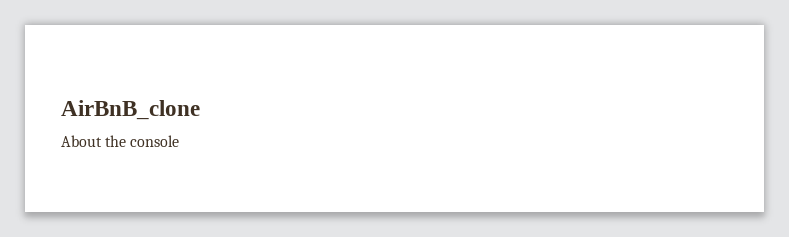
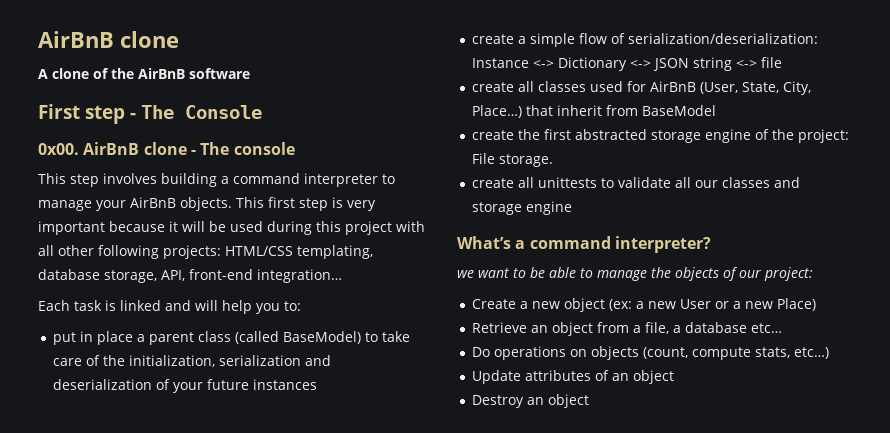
[61,100,200,120] [61,135,180,147] AirBnB_clone // About the console -> [38,31,179,48] [38,68,250,79] [38,104,263,124] [38,142,295,155] [38,173,395,187] [38,197,376,211] [38,221,425,235] [38,245,373,259] [38,269,342,283] [38,300,301,314] [53,331,411,345] [53,355,332,367] [53,379,318,393] [472,33,819,47] [472,57,783,71] [472,81,812,95] [472,105,717,118] [472,129,850,143] [472,153,554,167] [472,177,801,188] [472,201,573,215] [457,236,711,253] [457,267,813,281] [472,298,817,312] [472,322,783,336] [472,346,830,360] [472,370,675,384] [472,394,590,408] AirBnB clone // A clone of the AirBnB software // First step - The Console // 0x00. AirBnB clone - The console // This step involves building a command interpreter to manage your AirBnB objects. This first step is very important because it will be used during this project with all other following projects: HTML/CSS templating, database storage, API, front-end integration… // Each task is linked and will help you to: // put in place a parent class (called BaseModel) to take care of the initialization, serialization and deserialization of your future instances // create a simple flow of serialization/deserialization: Instance <-> Dictionary <-> JSON string <-> file // create all classes used for AirBnB (User, State, City, Place…) that inherit from BaseModel // create the first abstracted storage engine of the project: File storage. // create all unittests to validate all our classes and storage engine // What’s a command interpreter? // we want to be able to manage the objects of our project: // Create a new object (ex: a new User or a new Place) // Retrieve an object from a file, a database etc… // Do operations on objects (count, compute stats, etc…) // Update attributes of an object // Destroy an object

